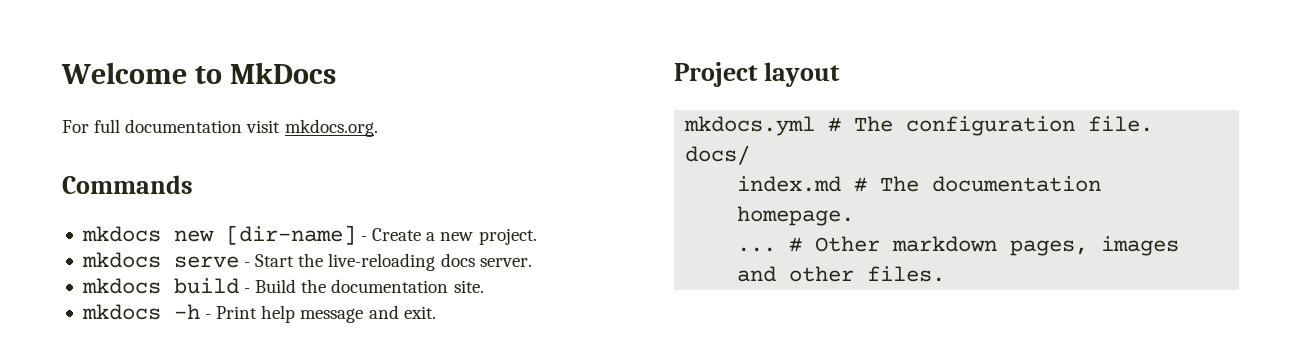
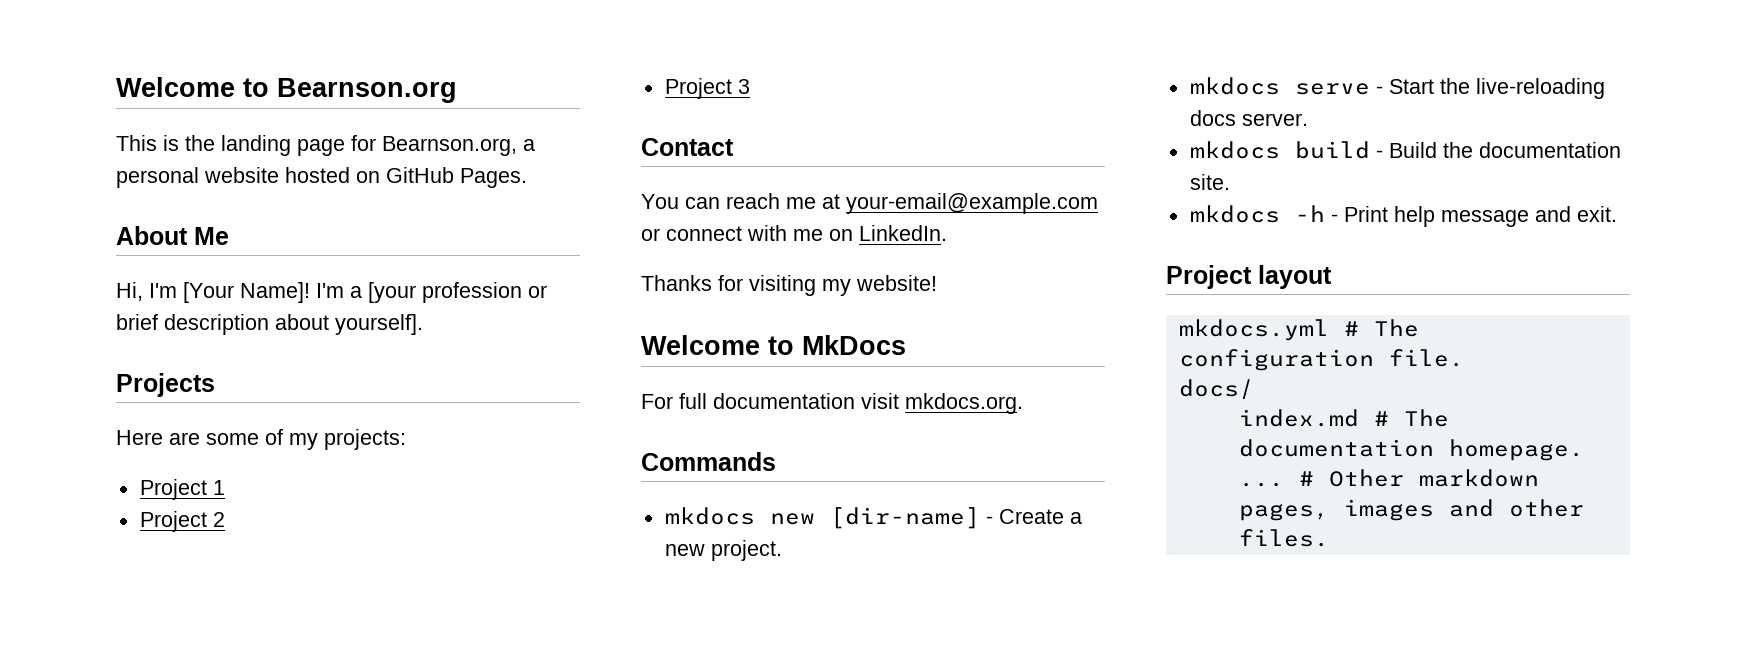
[61,62,222,84] Welcome to -> [116,77,457,103] [116,135,535,156] [116,167,527,188] [116,226,229,245] [116,282,547,303] [116,314,423,335] [116,373,215,397] [116,429,406,450] [139,479,225,500] [139,511,225,532] [664,78,750,99] [641,138,734,156] [641,193,1098,214] [641,225,947,241] [641,275,937,296] [641,335,794,355] Welcome to Bearnson.org // This is the landing page for Bearnson.org, a personal website hosted on GitHub Pages. // About Me // Hi, I'm [Your Name]! I'm a [your profession or brief description about yourself]. // Projects // Here are some of my projects: // Project 1 // Project 2 // Project 3 // Contact // You can reach me at your-email@example.com or connect with me on LinkedIn. // Thanks for visiting my website! // Welcome to

